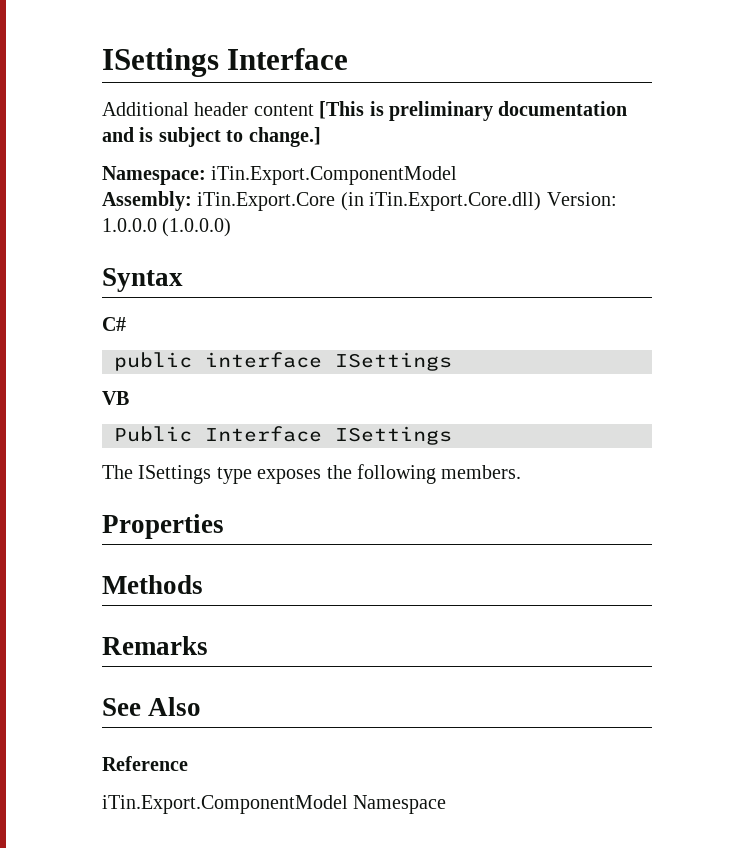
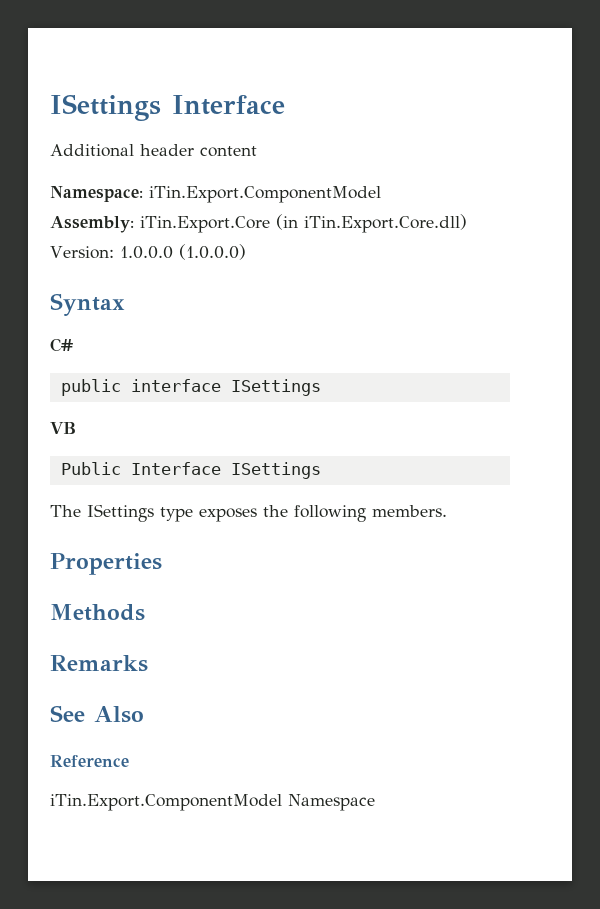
[319,101,628,121] [102,127,321,147] [This is preliminary documentation and is subject to change.] -> (257, 151) none

